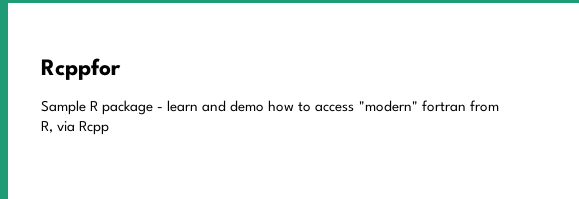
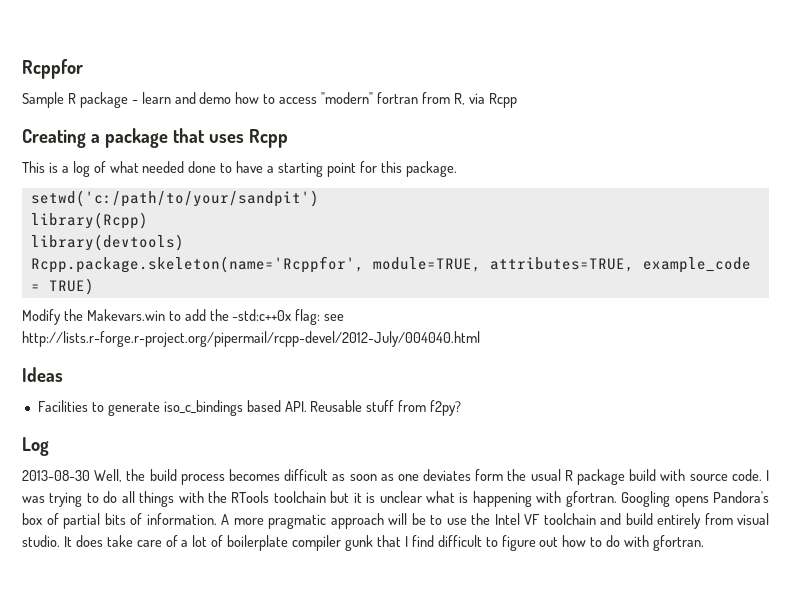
(110, 128) none -> [22,128,288,148] [22,161,457,177] [30,190,319,207] [30,212,148,229] [30,234,184,251] [30,256,751,273] [30,278,94,295] [22,309,345,325] [22,331,480,347] [22,367,63,382] [37,400,462,416] [22,437,49,456] [22,469,769,485] [22,491,770,507] [22,513,769,529] [22,535,705,551] // Creating a package that uses Rcpp // This is a log of what needed done to have a starting point for this package. // setwd('c:/path/to/your/sandpit') // library(Rcpp) // library(devtools) // Rcpp.package.skeleton(name='Rcppfor', module=TRUE, attributes=TRUE, example_code = TRUE) // Modify the Makevars.win to add the -std:c++0x flag: see http://lists.r-forge.r-project.org/pipermail/rcpp-devel/2012-July/004040.html // Ideas // Facilities to generate iso_c_bindings based API. Reusable stuff from f2py? // Log // 2013-08-30 Well, the build process becomes difficult as soon as one deviates form the usual R package build with source code. I was trying to do all things with the RTools toolchain but it is unclear what is happening with gfortran. Googling opens Pandora's box of partial bits of information. A more pragmatic approach will be to use the Intel VF toolchain and build entirely from visual studio. It does take care of a lot of boilerplate compiler gunk that I find difficult to figure out how to do with gfortran.

